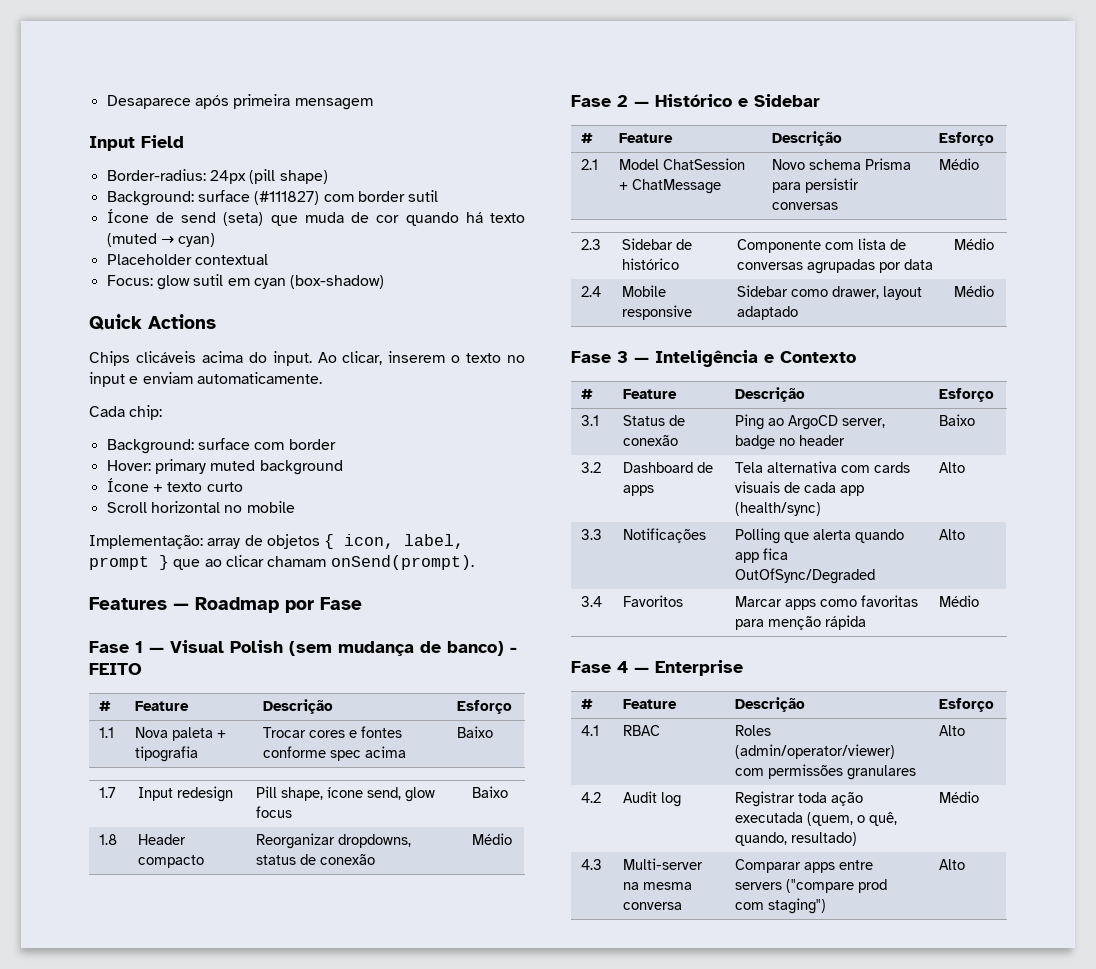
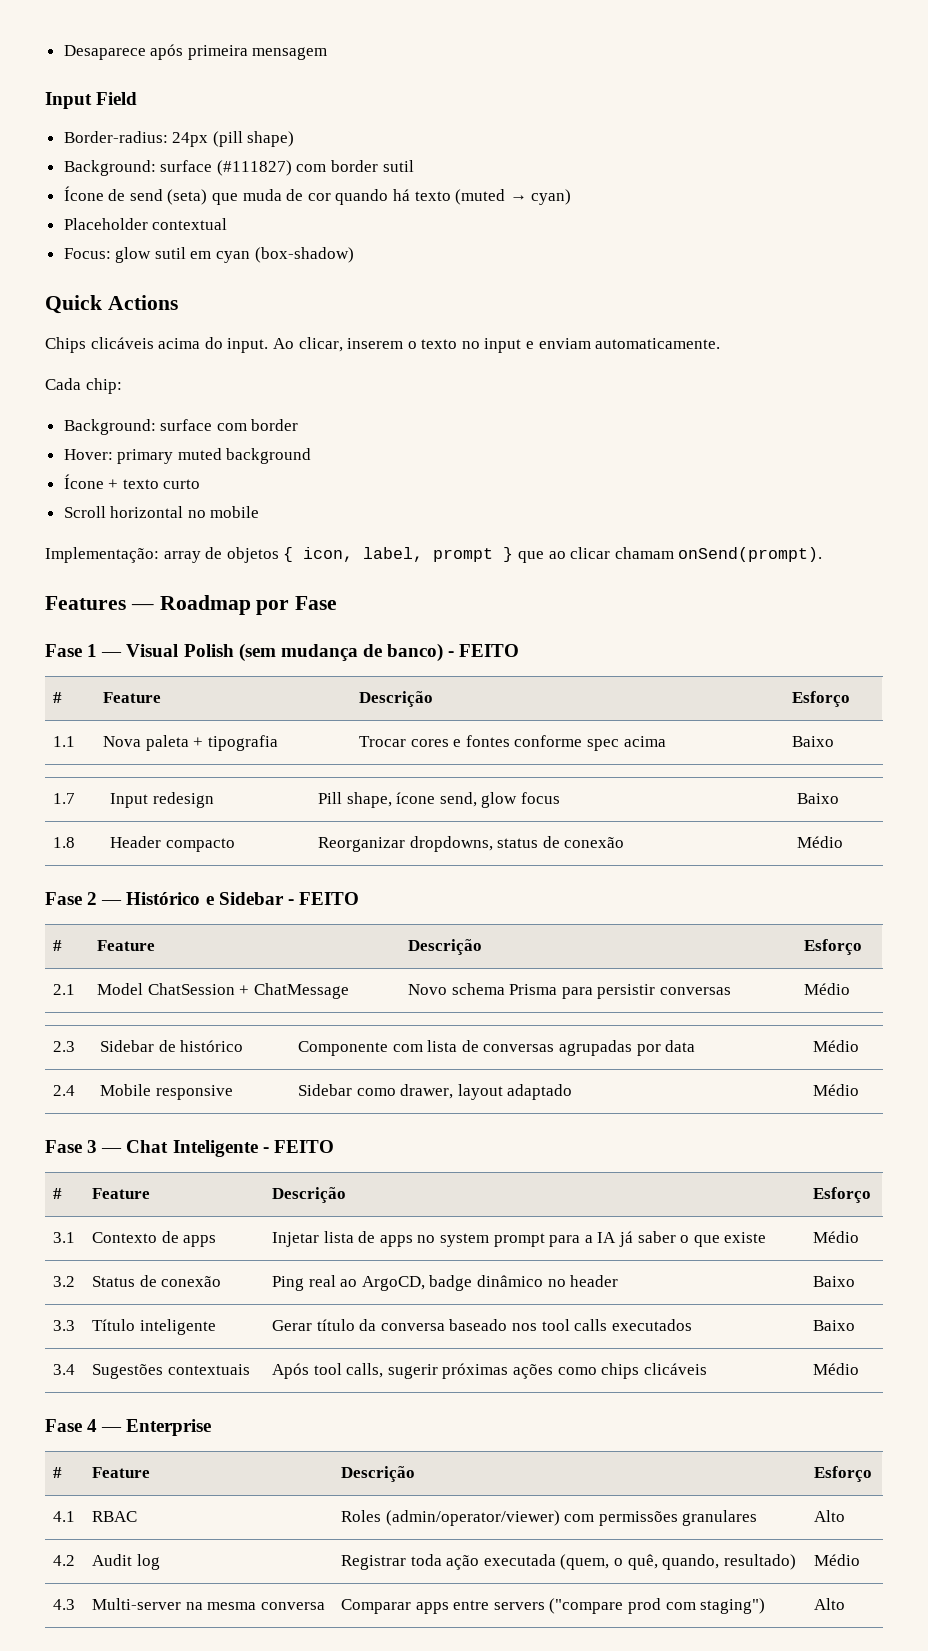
(820, 100) none -> [287,892,359,905] - FEITO
[655,350,856,367] Inteligência e Contexto -> [126,1140,334,1157] Chat Inteligente - FEITO
[623,415,686,426] [623,435,679,446] [735,414,886,430] [735,435,846,450] [939,414,976,426] [581,462,602,473] [623,462,714,473] [623,485,655,496] [735,461,911,473] [735,481,865,496] [735,502,822,516] [939,462,966,473] [581,529,603,540] [623,528,707,543] [735,528,905,544] [735,548,789,563] [735,568,876,584] [939,529,966,540] [581,596,603,607] [623,595,684,607] [735,595,919,610] [735,615,867,630] Status de conexão | Ping ao ArgoCD server, badge no header | Baixo // 3.2 | Dashboard de apps | Tela alternativa com cards visuais de cada app (health/sync) | Alto // 3.3 | Notificações | Polling que alerta quando app fica OutOfSync/Degraded | Alto // 3.4 | Favoritos | Marcar apps como favoritas para menção rápida -> [92,1231,217,1247] [272,1231,767,1247] [813,1231,860,1243] [53,1276,76,1287] [92,1275,222,1287] [272,1275,619,1291] [813,1276,856,1287] [53,1320,76,1331] [92,1319,216,1335] [272,1319,692,1331] [813,1320,856,1331] [53,1364,76,1375] [92,1364,250,1379] [272,1363,707,1379] Contexto de apps | Injetar lista de apps no system prompt para a IA já saber o que existe | Médio // 3.2 | Status de conexão | Ping real ao ArgoCD, badge dinâmico no header | Baixo // 3.3 | Título inteligente | Gerar título da conversa baseado nos tool calls executados | Baixo // 3.4 | Sugestões contextuais | Após tool calls, sugerir próximas ações como chips clicáveis

